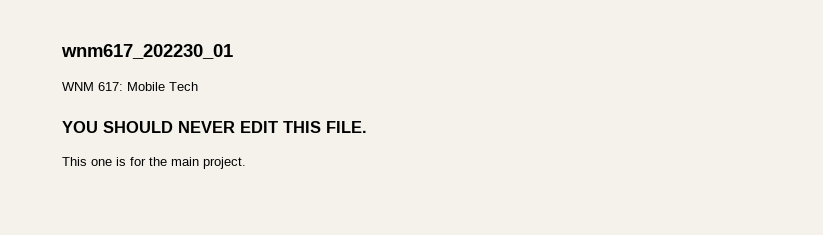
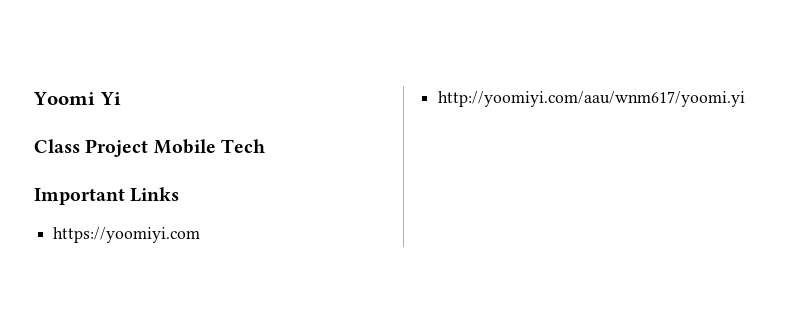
[61,44,233,59] [62,82,198,91] [62,121,367,133] [62,157,246,169] wnm617_202230_01 // WNM 617: Mobile Tech // YOU SHOULD NEVER EDIT THIS FILE. // This one is for the main project. -> [33,92,121,105] [34,139,265,157] [34,187,180,205] [53,227,201,243] [438,91,746,107] Yoomi Yi // Class Project Mobile Tech // Important Links // https://yoomiyi.com // http://yoomiyi.com/aau/wnm617/yoomi.yi

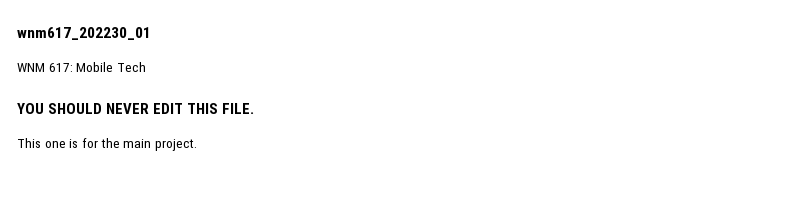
[33,92,121,105] [34,139,265,157] [34,187,180,205] [53,227,201,243] [438,91,746,107] Yoomi Yi // Class Project Mobile Tech // Important Links // https://yoomiyi.com // http://yoomiyi.com/aau/wnm617/yoomi.yi -> [17,27,151,40] [17,62,146,72] [17,103,255,114] [17,138,197,151] wnm617_202230_01 // WNM 617: Mobile Tech // YOU SHOULD NEVER EDIT THIS FILE. // This one is for the main project.

